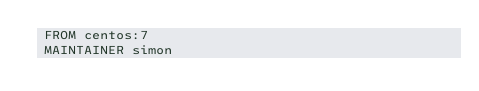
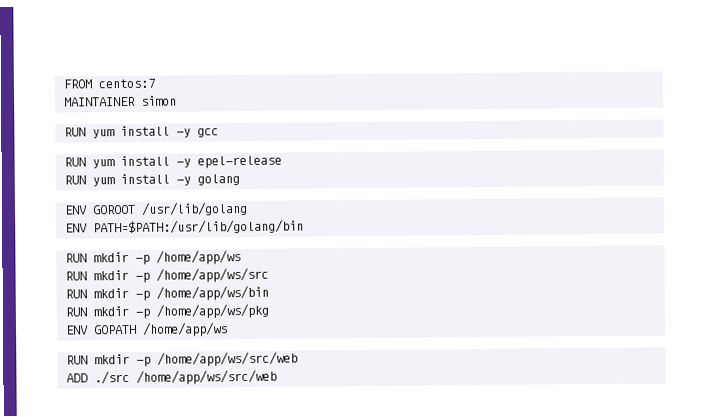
(172, 50) none -> [63,125,219,139] [63,155,282,169] [63,173,240,187] [63,201,248,216] [64,219,304,235] [64,250,241,265] [64,267,269,283] [64,285,269,301] [64,303,269,319] [64,322,228,337] [65,351,298,367] [65,369,277,385] // RUN yum install -y gcc // RUN yum install -y epel-release // RUN yum install -y golang // ENV GOROOT /usr/lib/golang // ENV PATH=$PATH:/usr/lib/golang/bin // RUN mkdir -p /home/app/ws // RUN mkdir -p /home/app/ws/src // RUN mkdir -p /home/app/ws/bin // RUN mkdir -p /home/app/ws/pkg // ENV GOPATH /home/app/ws // RUN mkdir -p /home/app/ws/src/web // ADD ./src /home/app/ws/src/web

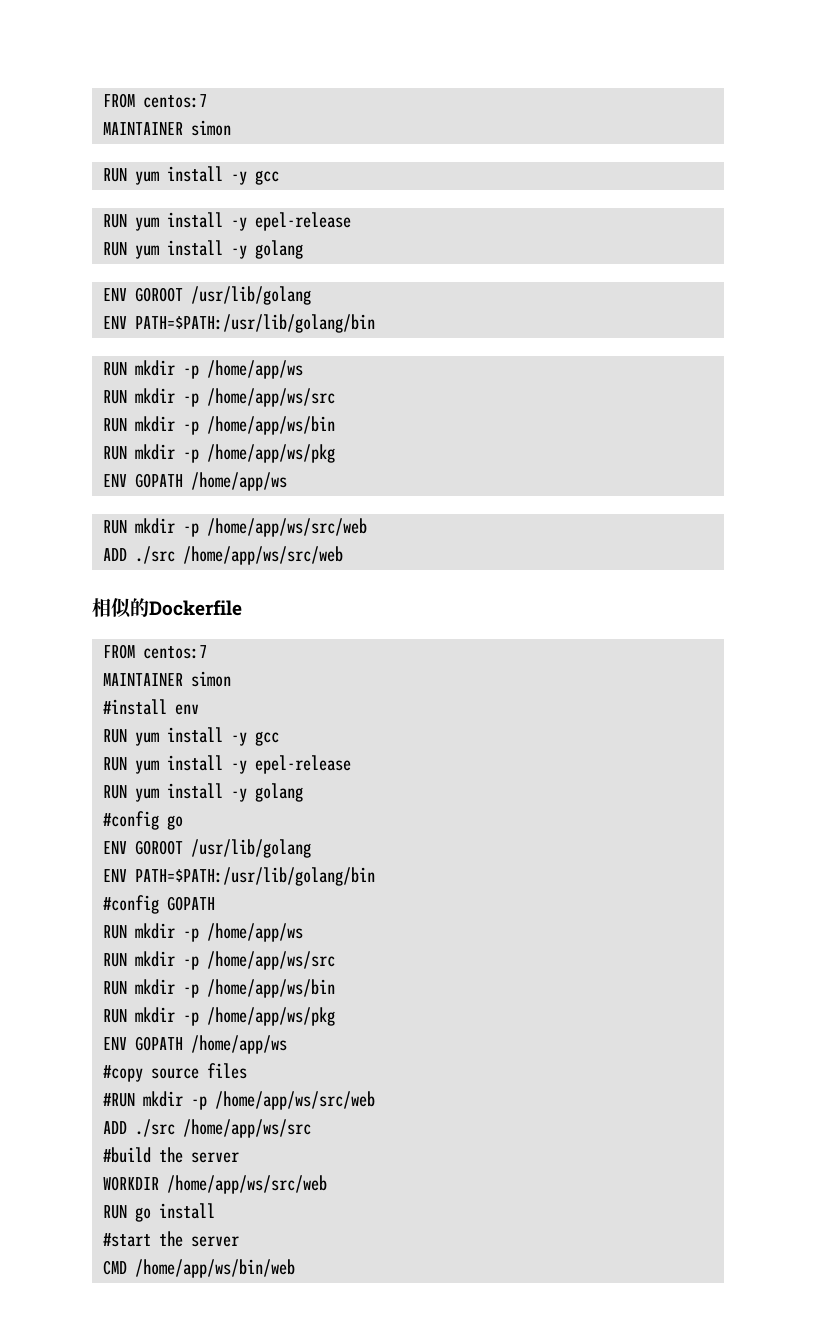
(277, 377) none -> [92,598,242,618] [102,644,207,659] [102,671,231,687] [102,699,199,715] [102,727,279,746] [102,755,351,774] [102,783,303,802] [102,811,183,830] [102,839,311,858] [102,867,375,886] [102,895,215,914] [102,923,303,942] [102,951,335,970] [102,979,335,998] [102,1007,335,1026] [102,1035,287,1054] [102,1063,247,1082] [102,1091,375,1110] [102,1119,311,1138] [102,1147,239,1163] [102,1175,327,1194] [102,1203,215,1222] [102,1231,239,1247] [102,1259,295,1278] // 相似的Dockerfile // FROM centos:7 // MAINTAINER simon // #install env // RUN yum install -y gcc // RUN yum install -y epel-release // RUN yum install -y golang // #config go // ENV GOROOT /usr/lib/golang // ENV PATH=$PATH:/usr/lib/golang/bin // #config GOPATH // RUN mkdir -p /home/app/ws // RUN mkdir -p /home/app/ws/src // RUN mkdir -p /home/app/ws/bin // RUN mkdir -p /home/app/ws/pkg // ENV GOPATH /home/app/ws // #copy source files // #RUN mkdir -p /home/app/ws/src/web // ADD ./src /home/app/ws/src // #build the server // WORKDIR /home/app/ws/src/web // RUN go install // #start the server // CMD /home/app/ws/bin/web

